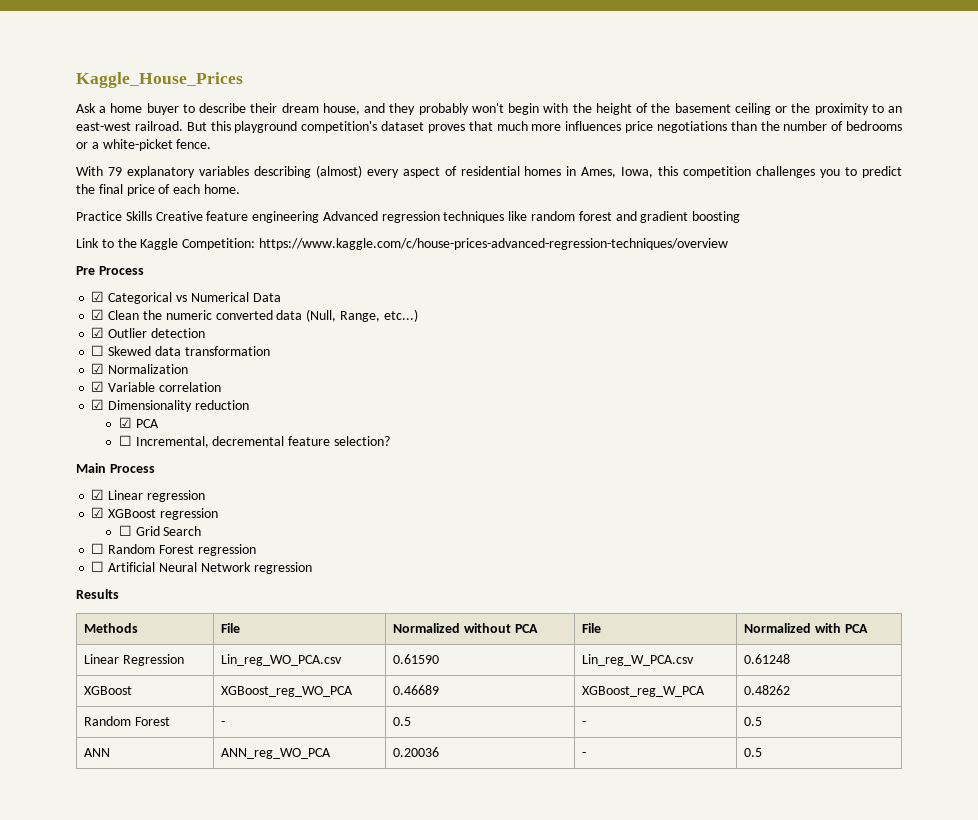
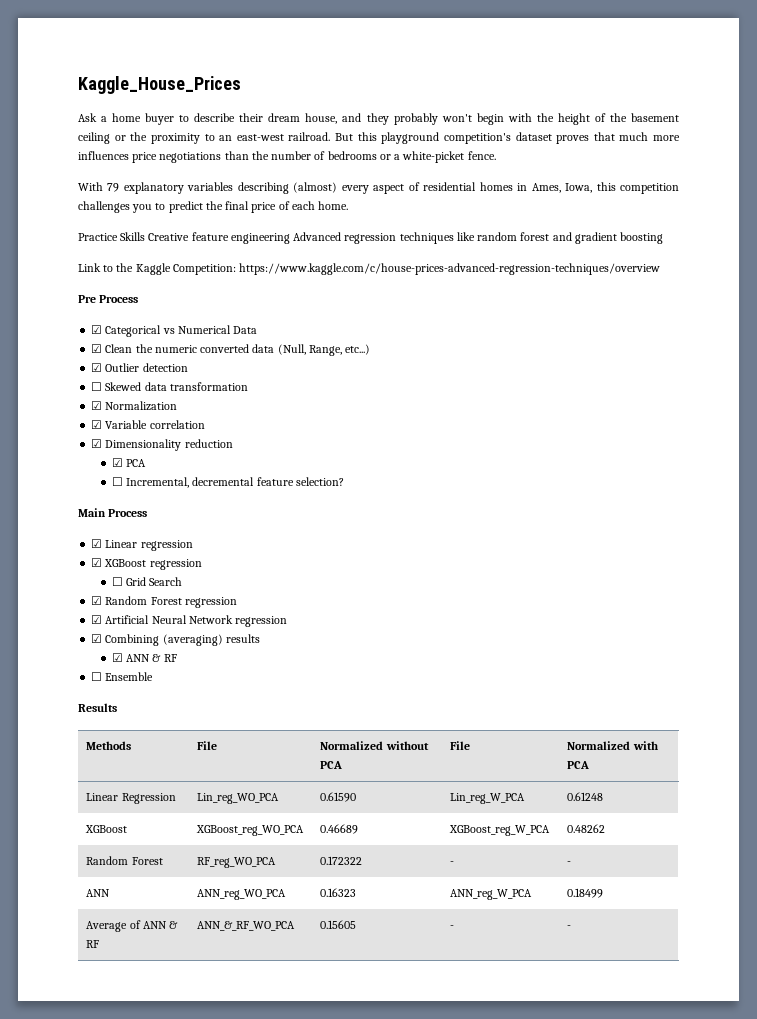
[91,543,105,554] ☐ -> [91,596,103,605] ☑
[91,561,105,572] ☐ -> [91,615,103,624] ☑
(312, 568) none -> [91,634,260,646] [111,653,177,662] [91,672,154,681] // ☑ Combining (averaging) results // ☑ ANN & RF // ☐ Ensemble
[221,654,343,666] Lin_reg_WO_PCA.csv -> [197,793,280,804] Lin_reg_WO_PCA
[582,654,695,666] Lin_reg_W_PCA.csv -> [450,793,526,804] Lin_reg_W_PCA
[221,721,226,726] [393,717,412,726] [582,721,587,726] [744,717,763,726] - | 0.5 | - | 0.5 -> [197,857,277,868] [320,856,363,865] [450,861,455,865] [567,861,572,865] RF_reg_WO_PCA | 0.172322 | - | -
[393,747,440,757] [582,752,587,757] [744,748,763,757] 0.20036 | - | 0.5 -> [320,888,357,897] [450,889,533,900] [567,888,604,898] [86,920,179,932] [86,940,100,948] [197,921,296,931] [320,920,357,929] [450,925,455,929] [567,925,572,929] 0.16323 | ANN_reg_W_PCA | 0.18499 // Average of ANN & RF | ANN_&_RF_WO_PCA | 0.15605 | - | -

